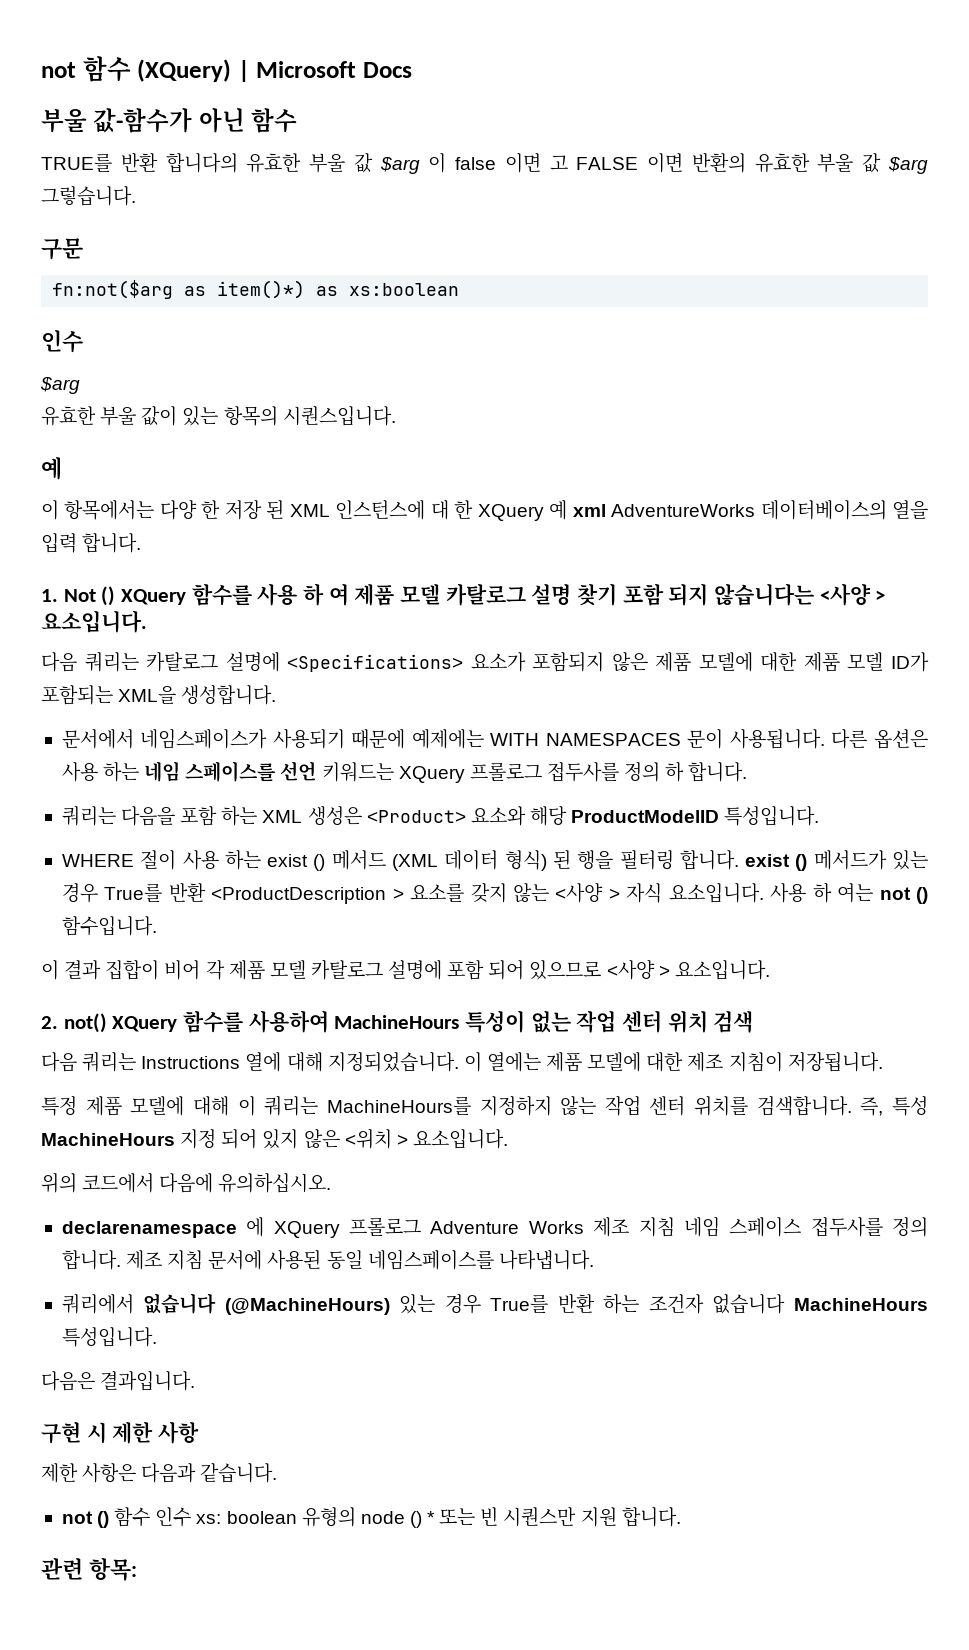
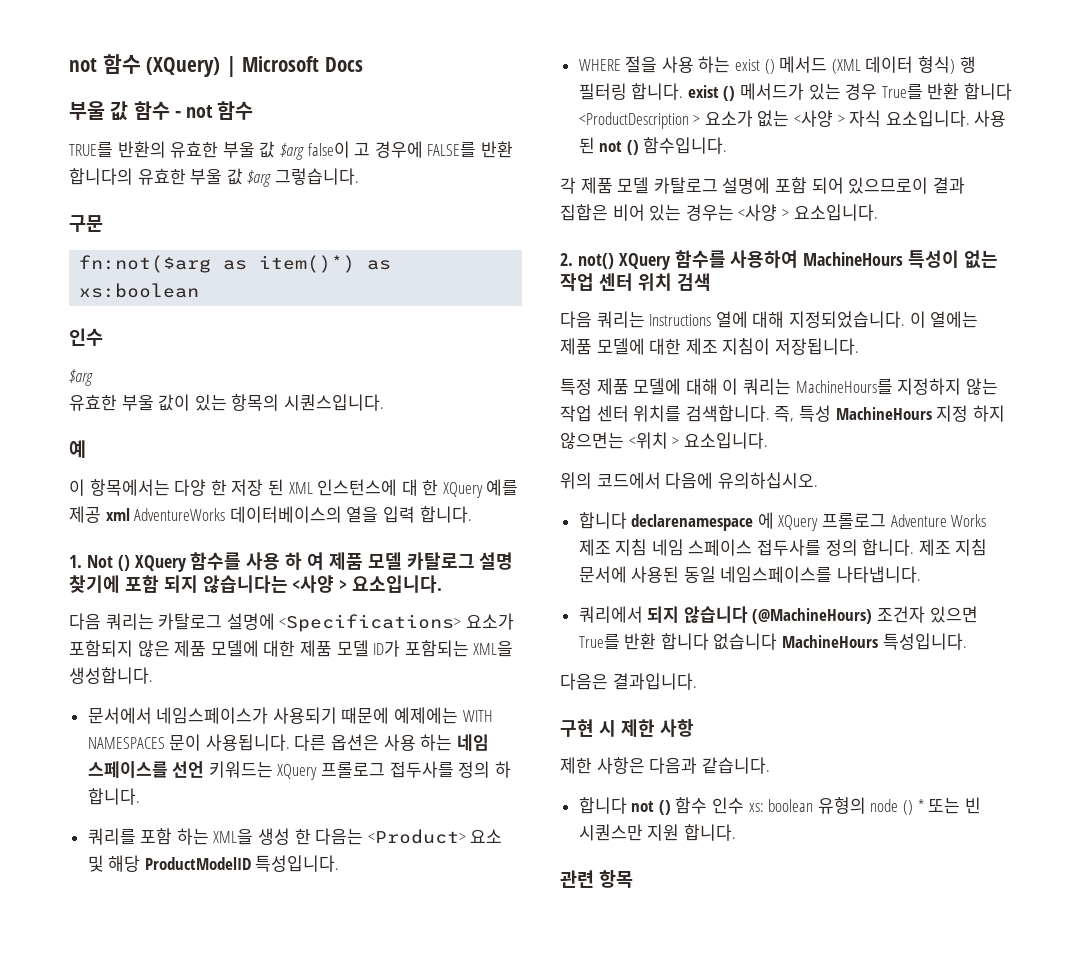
[93,108,245,133] 값-함수가 아닌 -> [110,101,214,121] 값 함수 - not
[120,153,746,174] 반환 합니다의 유효한 부울 값 $arg 이 false 이면 고 FALSE 이면 반환의 -> [117,141,513,160] [69,168,133,185] 반환의 유효한 부울 값 $arg false이 고 경우에 FALSE를 반환 합니다의
[549,500,568,520] 예 -> [486,479,519,496] [69,506,101,523] 예를 제공
[577,583,618,606] 찾기 -> [69,575,120,593] 찾기에
[61,805,526,826] 쿼리는 다음을 포함 하는 XML 생성은 <Product> 요소와 -> [87,828,503,845] [87,855,104,872] 쿼리를 포함 하는 XML을 생성 한 다음는 <Product> 요소 및
[140,850,177,870] 절이 -> [625,56,658,73] 절을
[552,850,614,870] 된 행을 -> [959,56,976,73] 행
(206, 892) none -> [963,83,1012,100] 합니다
[410,883,550,903] 요소를 갖지 않는 -> [704,110,790,127] 요소가 없는
[812,883,874,903] 하 여는 -> [578,137,595,154] 된
[41,960,201,980] 이 결과 집합이 비어 -> (728, 145) none
[529,960,602,980] 있으므로 -> [848,177,965,194] [560,204,734,221] 있으므로이 결과 집합은 비어 있는 경우는
[221,1129,340,1149] 되어 있지 않은 -> [972,405,1005,422] [560,432,624,449] 하지 않으면는
(332, 1183) none -> [578,512,627,529] 합니다
[143,1293,704,1315] 없습니다 (@MachineHours) 있는 경우 True를 반환 하는 조건자 -> [647,606,978,624] [578,633,709,650] 되지 않습니다 (@MachineHours) 조건자 있으면 True를 반환 합니다
(278, 1473) none -> [578,797,627,814] 합니다
[88,1558,137,1581] 항목: -> [599,870,633,888] 항목

